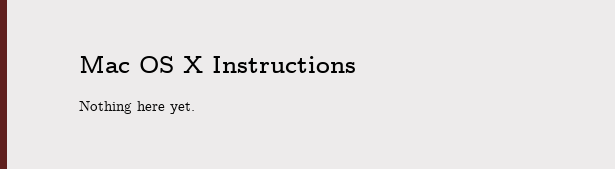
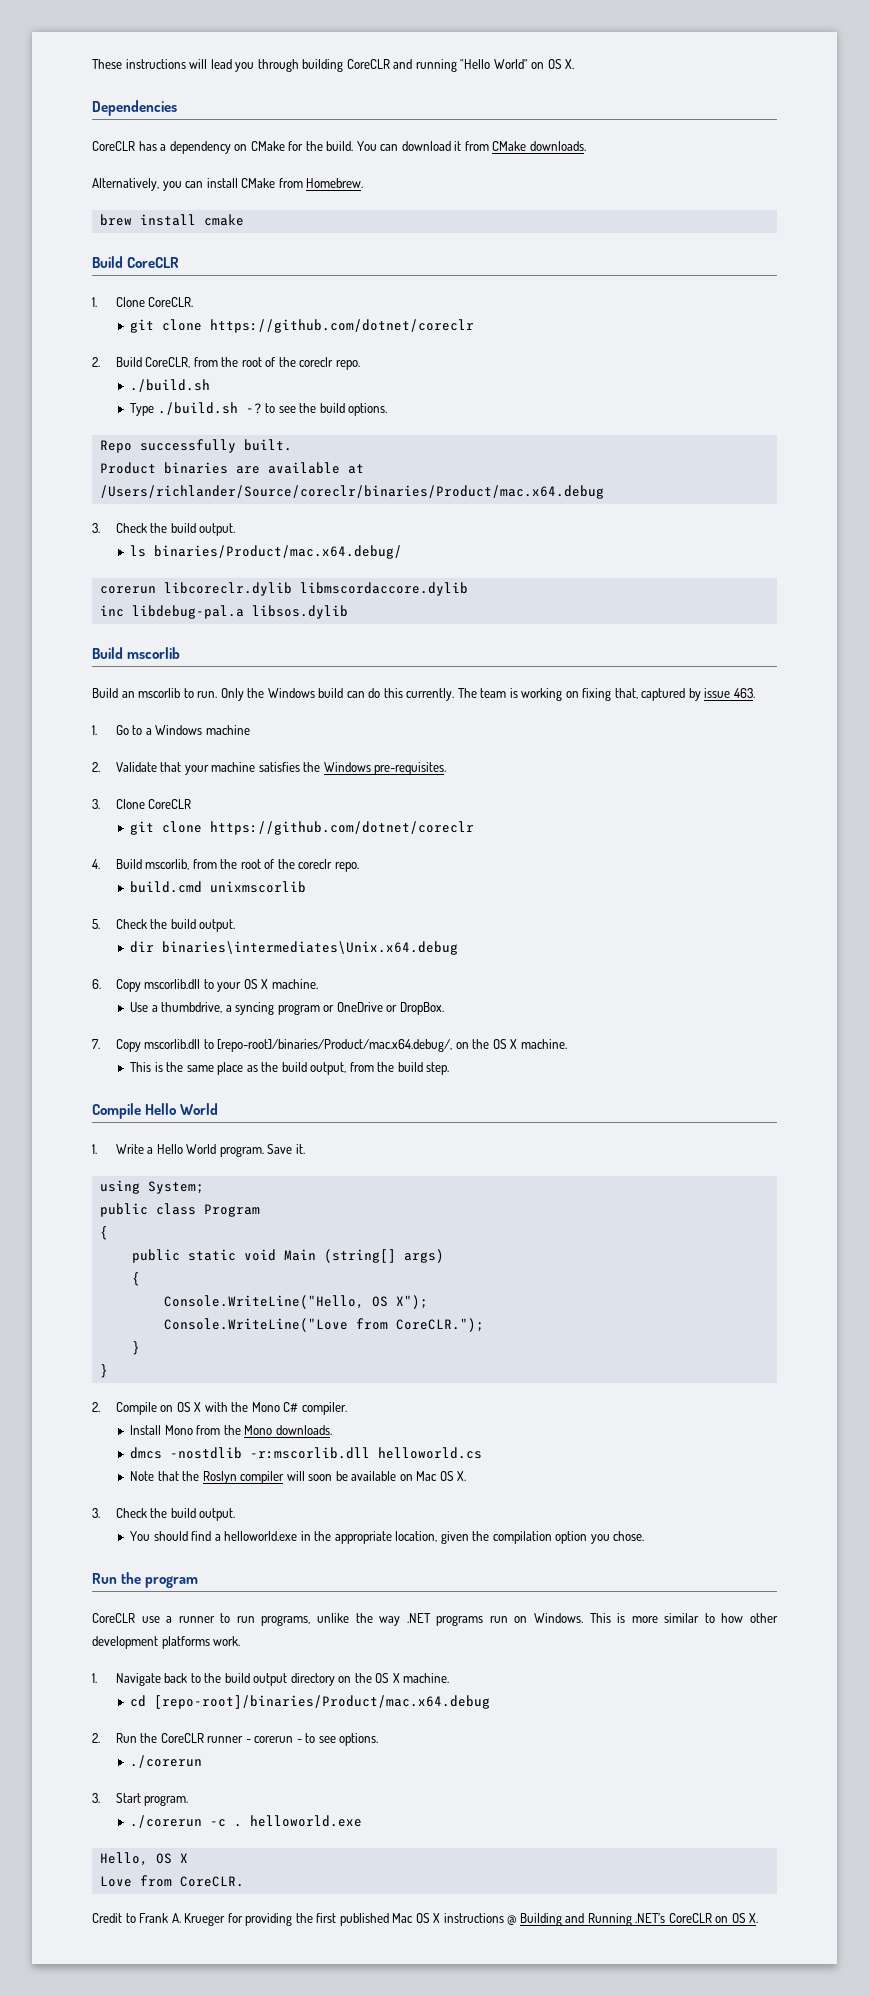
[79,55,356,73] [79,100,195,114] Mac OS X Instructions // Nothing here yet. -> [92,59,575,72] [92,100,177,116] [92,141,586,154] [92,178,364,191] [99,214,244,226] [92,256,180,268] [92,297,194,307] [130,319,475,333] [92,357,360,370] [130,379,211,392] [130,402,388,416] [99,439,292,453] [99,462,364,474] [99,485,604,499] [92,523,236,536] [130,545,403,559] [99,582,468,596] [99,605,348,619] [92,647,181,659] [92,688,755,701] [92,725,250,735] [92,762,447,775] [92,799,192,809] [130,821,475,835] [92,859,359,872] [130,881,307,893] [92,919,236,932] [130,941,459,955] [92,979,318,992] [130,1002,444,1015] [92,1039,567,1052] [130,1062,450,1075] [92,1103,219,1119] [92,1144,305,1157] [99,1180,204,1194] [99,1203,260,1217] [99,1226,108,1240] [131,1249,444,1263] [131,1272,140,1286] [163,1295,428,1309] [163,1318,484,1332] [131,1341,140,1355] [99,1364,108,1378] [92,1402,347,1415] [130,1425,332,1435] [130,1447,483,1459] [130,1471,467,1484] [92,1508,236,1521] [130,1531,645,1544] [92,1572,199,1588] [92,1613,778,1626] [92,1636,241,1649] [92,1673,450,1686] [130,1695,491,1709] [92,1733,379,1746] [130,1755,203,1768] [92,1793,189,1806] [130,1815,363,1828] [99,1852,188,1866] [99,1875,244,1887] [92,1913,759,1926] These instructions will lead you through building CoreCLR and running "Hello World" on OS X. // Dependencies // CoreCLR has a dependency on CMake for the build. You can download it from CMake downloads. // Alternatively, you can install CMake from Homebrew. // brew install cmake // Build CoreCLR // 1. Clone CoreCLR. // git clone https://github.com/dotnet/coreclr // 2. Build CoreCLR, from the root of the coreclr repo. // ./build.sh // Type ./build.sh -? to see the build options. // Repo successfully built. // Product binaries are available at /Users/richlander/Source/coreclr/binaries/Product/mac.x64.debug // 3. Check the build output. // ls binaries/Product/mac.x64.debug/ // corerun libcoreclr.dylib libmscordaccore.dylib // inc libdebug-pal.a libsos.dylib // Build mscorlib // Build an mscorlib to run. Only the Windows build can do this currently. The team is working on fixing that, captured by issue 463. // 1. Go to a Windows machine // 2. Validate that your machine satisfies the Windows pre-requisites. // 3. Clone CoreCLR // git clone https://github.com/dotnet/coreclr // 4. Build mscorlib, from the root of the coreclr repo. // build.cmd unixmscorlib // 5. Check the build output. // dir binaries\intermediates\Unix.x64.debug // 6. Copy mscorlib.dll to your OS X machine. // Use a thumbdrive, a syncing program or OneDrive or DropBox. // 7. Copy mscorlib.dll to [repo-root]/binaries/Product/mac.x64.debug/, on the OS X machine. // This is the same place as the build output, from the build step. // Compile Hello World // 1. Write a Hello World program. Save it. // using System; // public class Program // { // public static void Main (string[] args) // { // Console.WriteLine("Hello, OS X"); // Console.WriteLine("Love from CoreCLR."); // } // } // 2. Compile on OS X with the Mono C# compiler. // Install Mono from the Mono downloads. // dmcs -nostdlib -r:mscorlib.dll helloworld.cs // Note that the Roslyn compiler will soon be available on Mac OS X. // 3. Check the build output. // You should find a helloworld.exe in the appropriate location, given the compilation option you chose. // Run the program // CoreCLR use a runner to run programs, unlike the way .NET programs run on Windows. This is more similar to how other development platforms work. // 1. Navigate back to the build output directory on the OS X machine. // cd [repo-root]/binaries/Product/mac.x64.debug // 2. Run the CoreCLR runner - corerun - to see options. // ./corerun // 3. Start program. // ./corerun -c . helloworld.exe // Hello, OS X // Love from CoreCLR. // Credit to Frank A. Krueger for providing the first published Mac OS X instructions @ Building and Running .NET’s CoreCLR on OS X.

